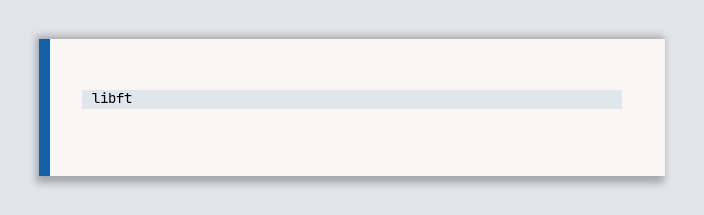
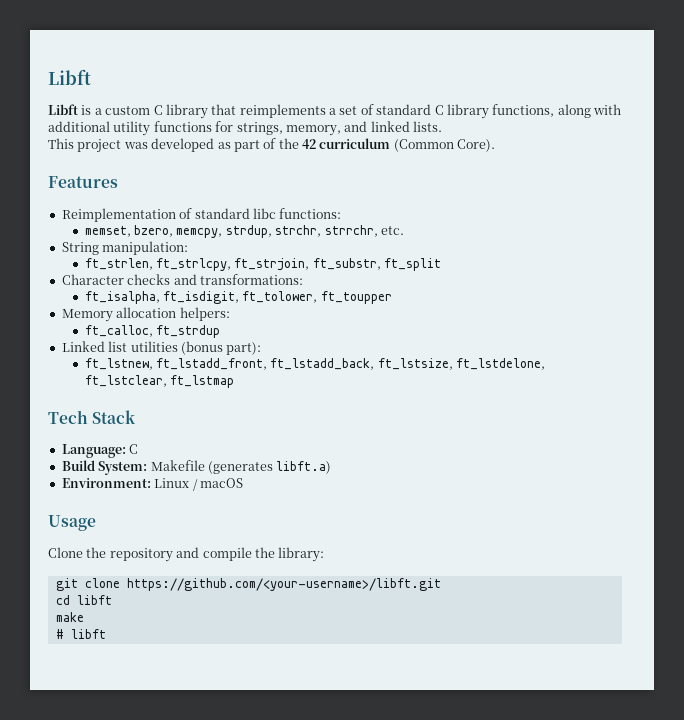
(91, 97) none -> [48,69,91,85] [48,104,621,119] [48,121,442,136] [48,138,496,153] [48,176,118,188] [61,208,342,222] [84,225,404,238] [61,241,189,255] [84,258,442,271] [61,274,303,285] [84,291,392,304] [61,307,230,322] [84,325,221,338] [61,341,262,355] [84,358,546,370] [84,375,235,388] [48,410,137,424] [61,444,139,458] [61,460,332,475] [61,478,243,491] [48,515,96,531] [48,547,325,562] [55,578,441,591] [55,595,112,605] [55,612,84,622] [55,629,64,639] Libft // Libft is a custom C library that reimplements a set of standard C library functions, along with additional utility functions for strings, memory, and linked lists. // This project was developed as part of the 42 curriculum (Common Core). // Features // Reimplementation of standard libc functions: // memset, bzero, memcpy, strdup, strchr, strrchr, etc. // String manipulation: // ft_strlen, ft_strlcpy, ft_strjoin, ft_substr, ft_split // Character checks and transformations: // ft_isalpha, ft_isdigit, ft_tolower, ft_toupper // Memory allocation helpers: // ft_calloc, ft_strdup // Linked list utilities (bonus part): // ft_lstnew, ft_lstadd_front, ft_lstadd_back, ft_lstsize, ft_lstdelone, ft_lstclear, ft_lstmap // Tech Stack // Language: C // Build System: Makefile (generates libft.a) // Environment: Linux / macOS // Usage // Clone the repository and compile the library: // git clone https://github.com/<your-username>/libft.git // cd libft // make // #

